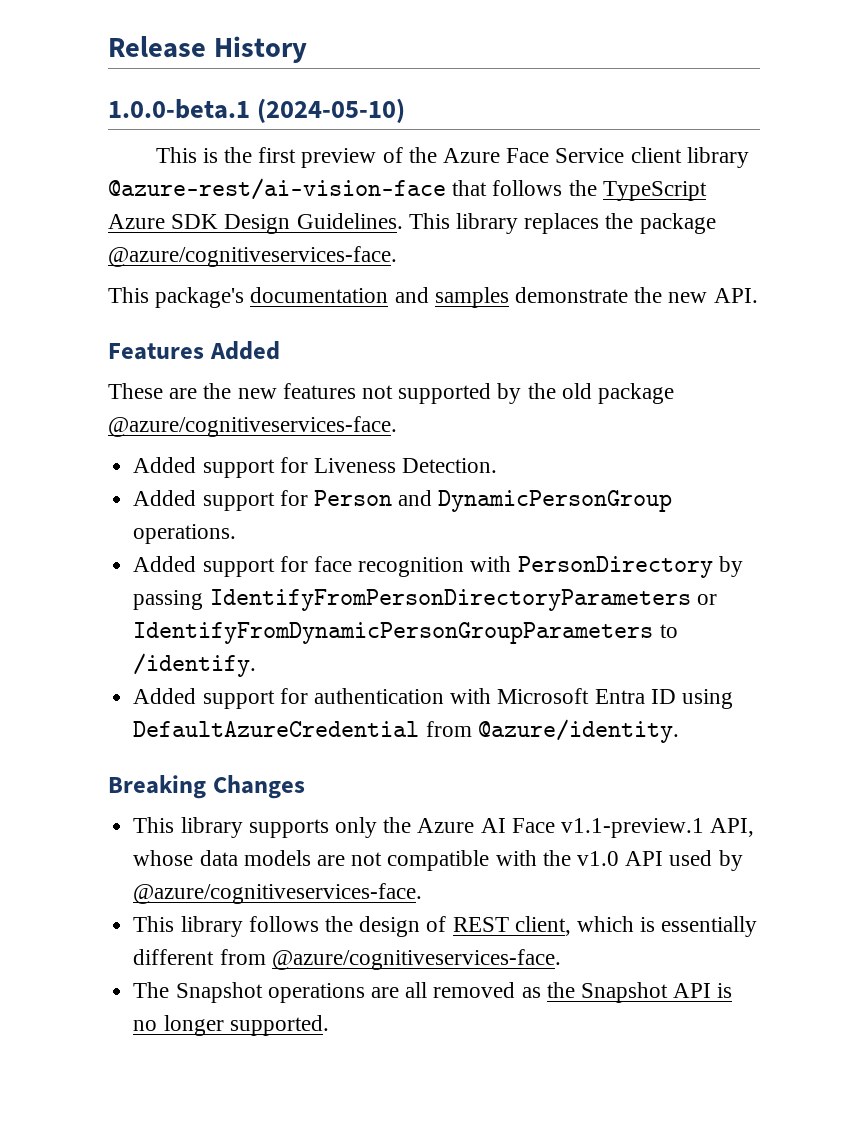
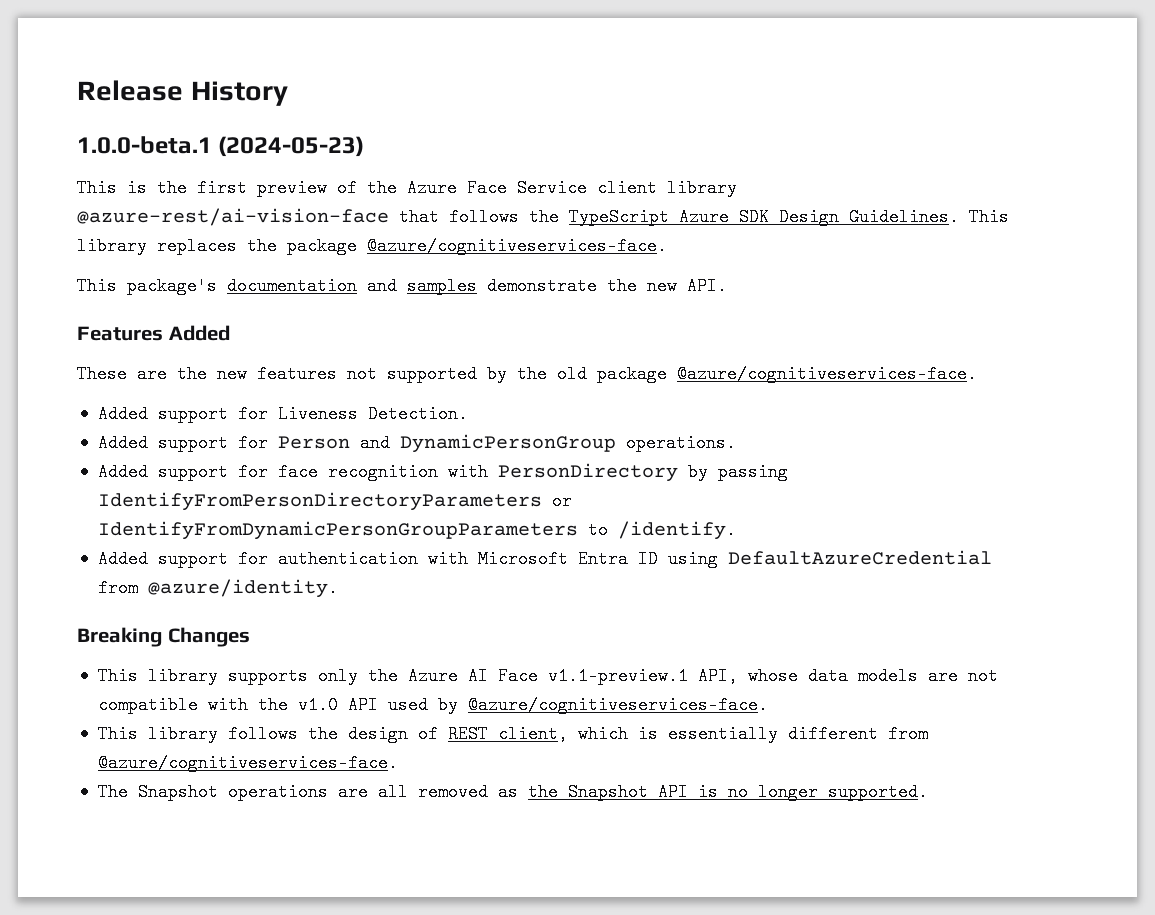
[257,98,406,123] (2024-05-10) -> [218,136,365,157] (2024-05-23)

